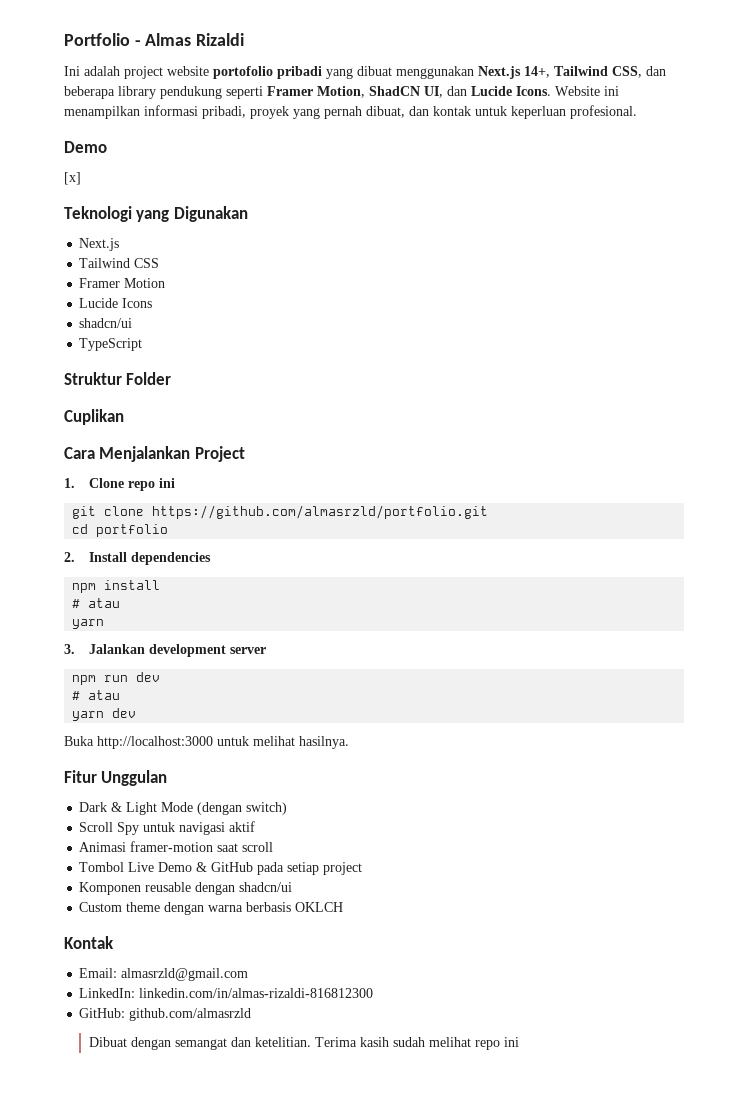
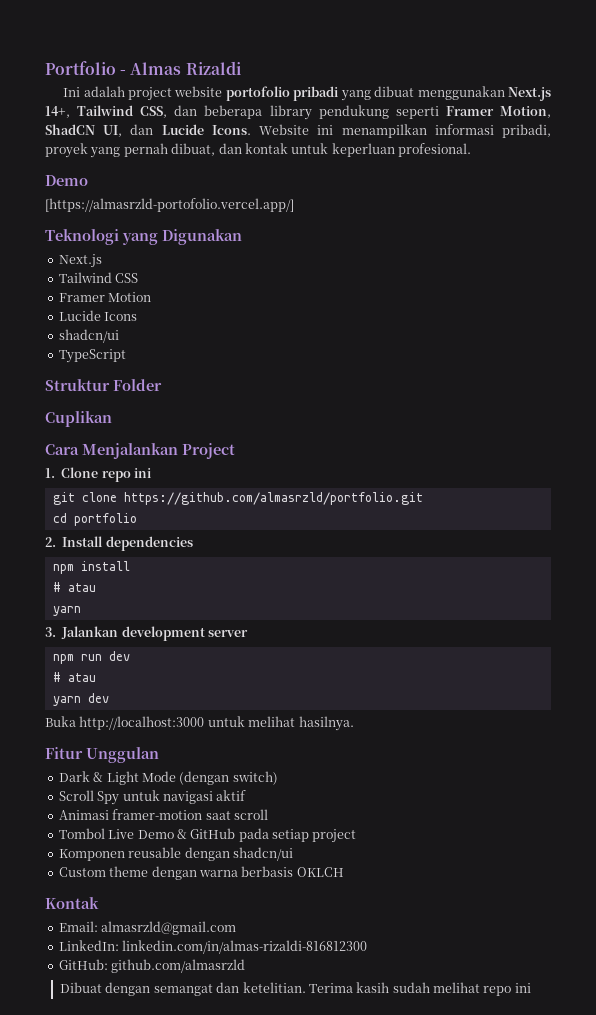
[64,172,81,185] [x] -> [45,198,294,212] [https://almasrzld-portofolio.vercel.app/]

